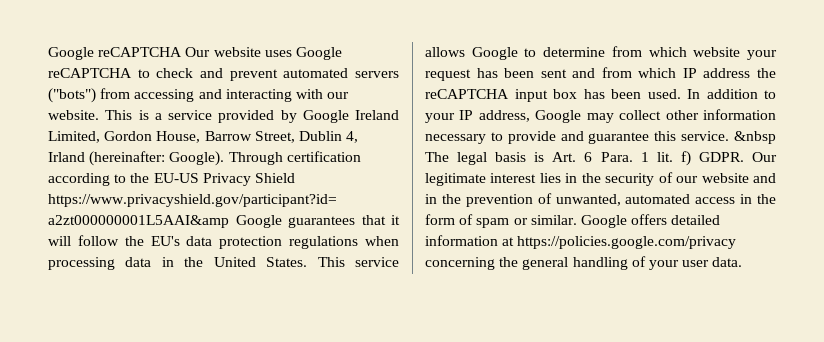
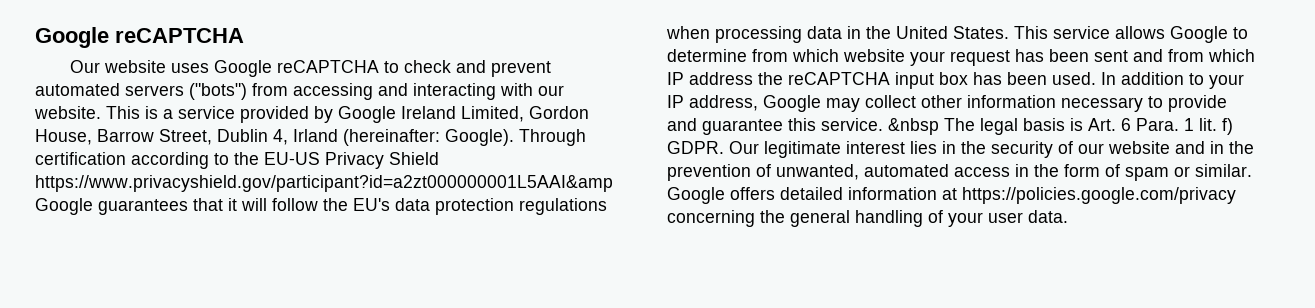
[48,47,183,60] Google reCAPTCHA -> [35,27,244,48] Google reCAPTCHA //

